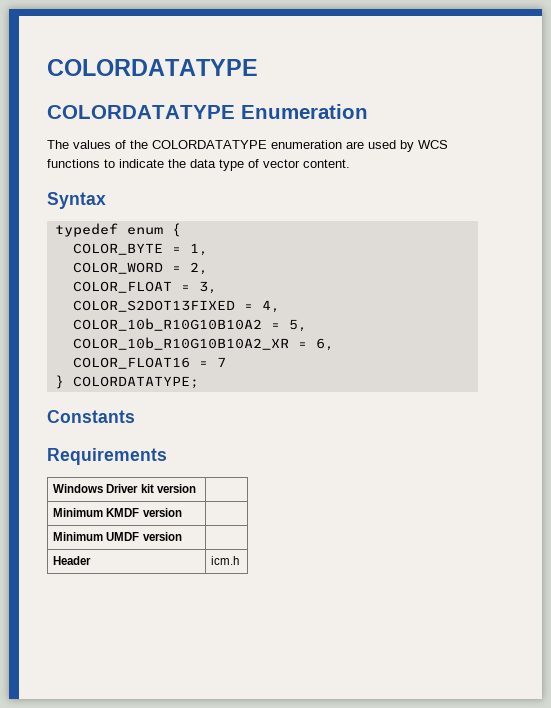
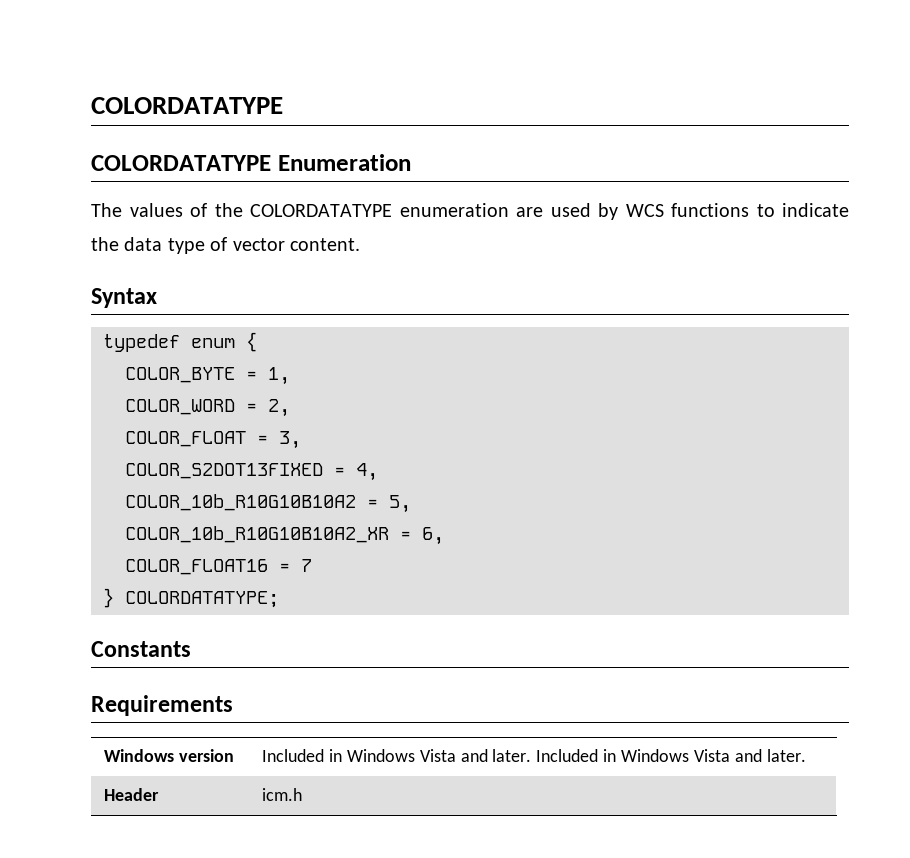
[106,484,196,493] [53,508,182,517] [53,532,182,541] Driver kit version | // Minimum KMDF version | // Minimum UMDF version | -> [179,749,235,762] [262,749,806,762] version | Included in Windows Vista and later. Included in Windows Vista and later.

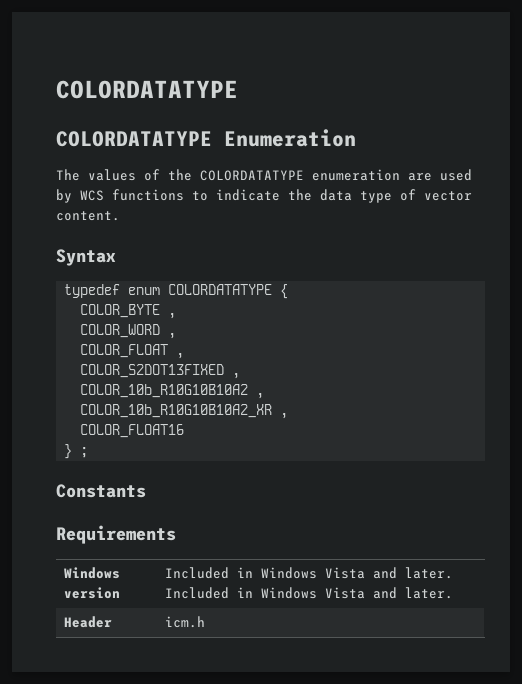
(235, 343) none -> [168,284,273,295] COLORDATATYPE
[246,367,290,385] = 1, -> [168,313,177,319] ,
[246,399,290,417] = 2, -> [168,333,177,339] ,
[257,431,301,449] = 3, -> [176,353,185,359] ,
[334,463,378,481] = 4, -> [232,373,241,379] ,
[367,495,411,513] = 5, -> [256,393,265,399] ,
[400,527,444,545] = 6, -> [280,413,289,419] ,
[279,559,312,572] = 7 -> (185, 431) none
[125,591,279,608] COLORDATATYPE; -> [80,447,89,458] ;

